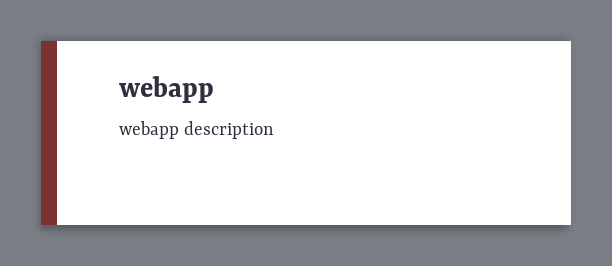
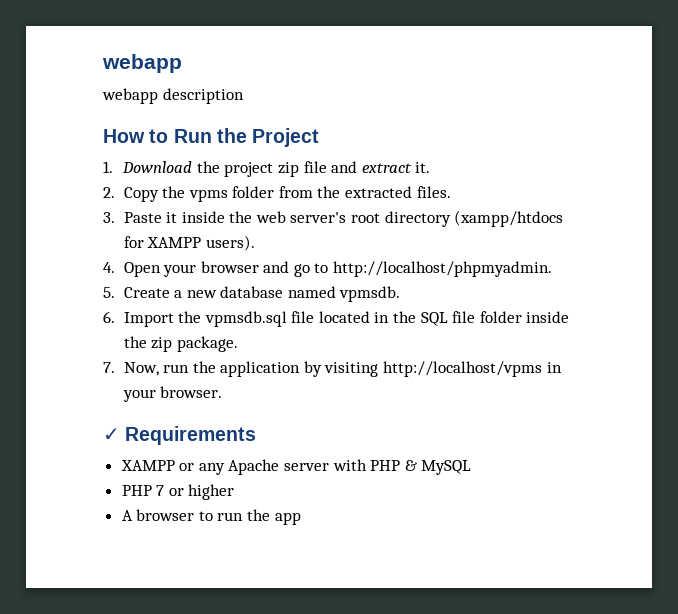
(275, 130) none -> [103,128,320,147] [103,161,431,177] [103,186,451,202] [103,210,564,227] [123,235,255,251] [103,261,553,277] [103,286,401,302] [103,311,570,327] [123,336,238,352] [103,361,562,377] [122,386,223,402] [103,426,257,445] [120,459,472,475] [121,484,235,500] [121,509,301,525] // How to Run the Project // 1. Download the project zip file and extract it. // 2. Copy the vpms folder from the extracted files. // 3. Paste it inside the web server's root directory (xampp/htdocs for XAMPP users). // 4. Open your browser and go to http://localhost/phpmyadmin. // 5. Create a new database named vpmsdb. // 6. Import the vpmsdb.sql file located in the SQL file folder inside the zip package. // 7. Now, run the application by visiting http://localhost/vpms in your browser. // ✓ Requirements // XAMPP or any Apache server with PHP & MySQL // PHP 7 or higher // A browser to run the app

